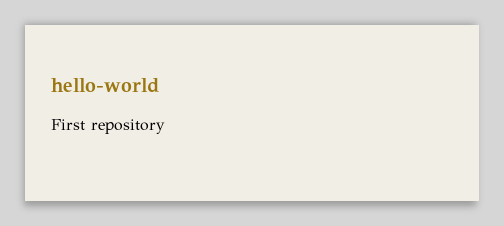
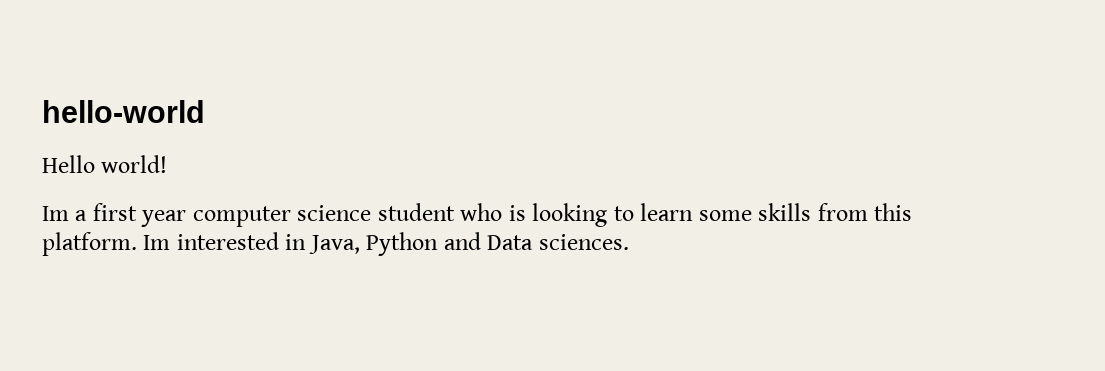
[51,119,165,134] First repository -> [42,155,168,173] [42,203,913,227] [42,232,629,256] Hello world! // Im a first year computer science student who is looking to learn some skills from this platform. Im interested in Java, Python and Data sciences.

